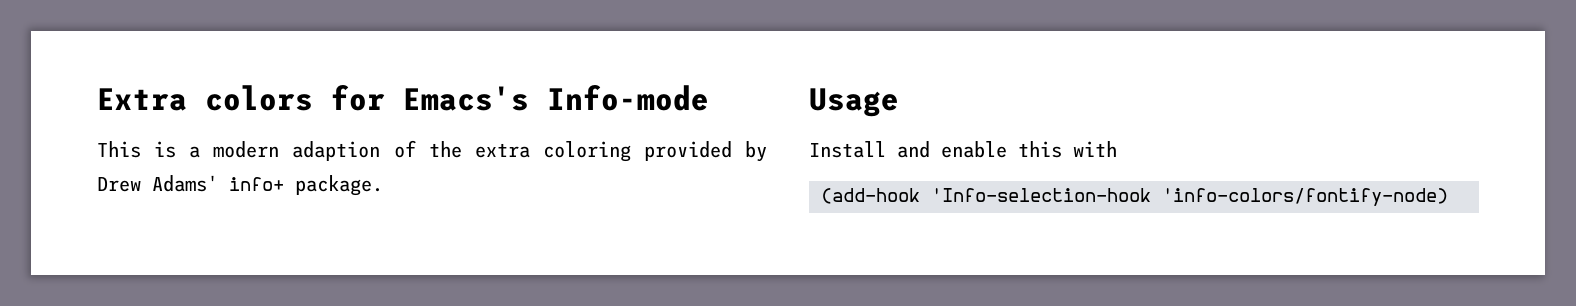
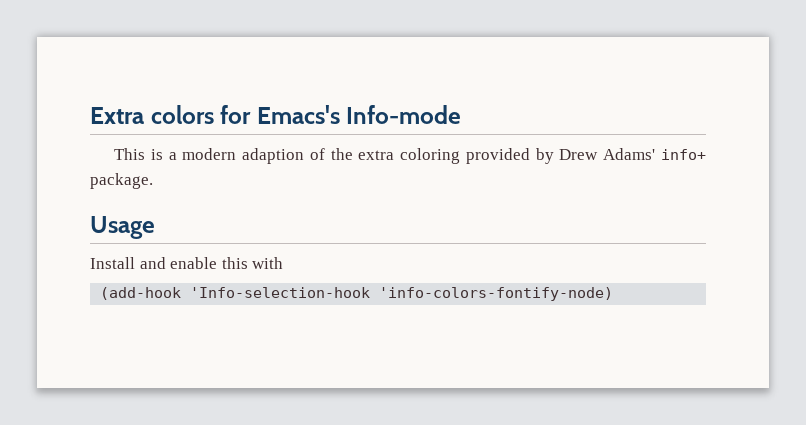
[1162,188,1448,206] 'info-colors/fontify-node) -> [379,287,614,301] 'info-colors-fontify-node)

